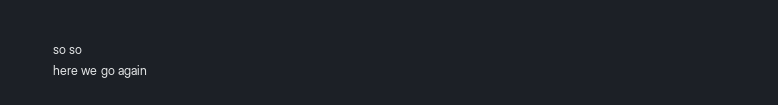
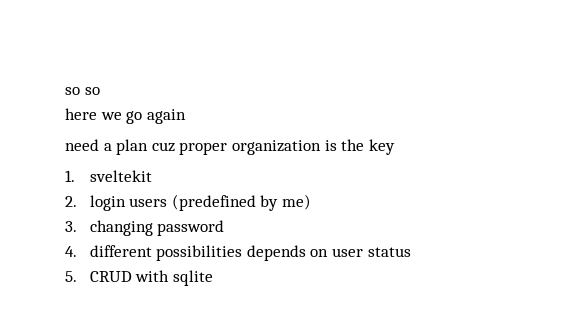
(148, 71) none -> [65,139,395,155] [65,170,152,182] [65,194,312,211] [65,220,225,236] [65,245,411,261] [65,270,213,286] // need a plan cuz proper organization is the key // 1. sveltekit // 2. login users (predefined by me) // 3. changing password // 4. different possibilities depends on user status // 5. CRUD with sqlite

